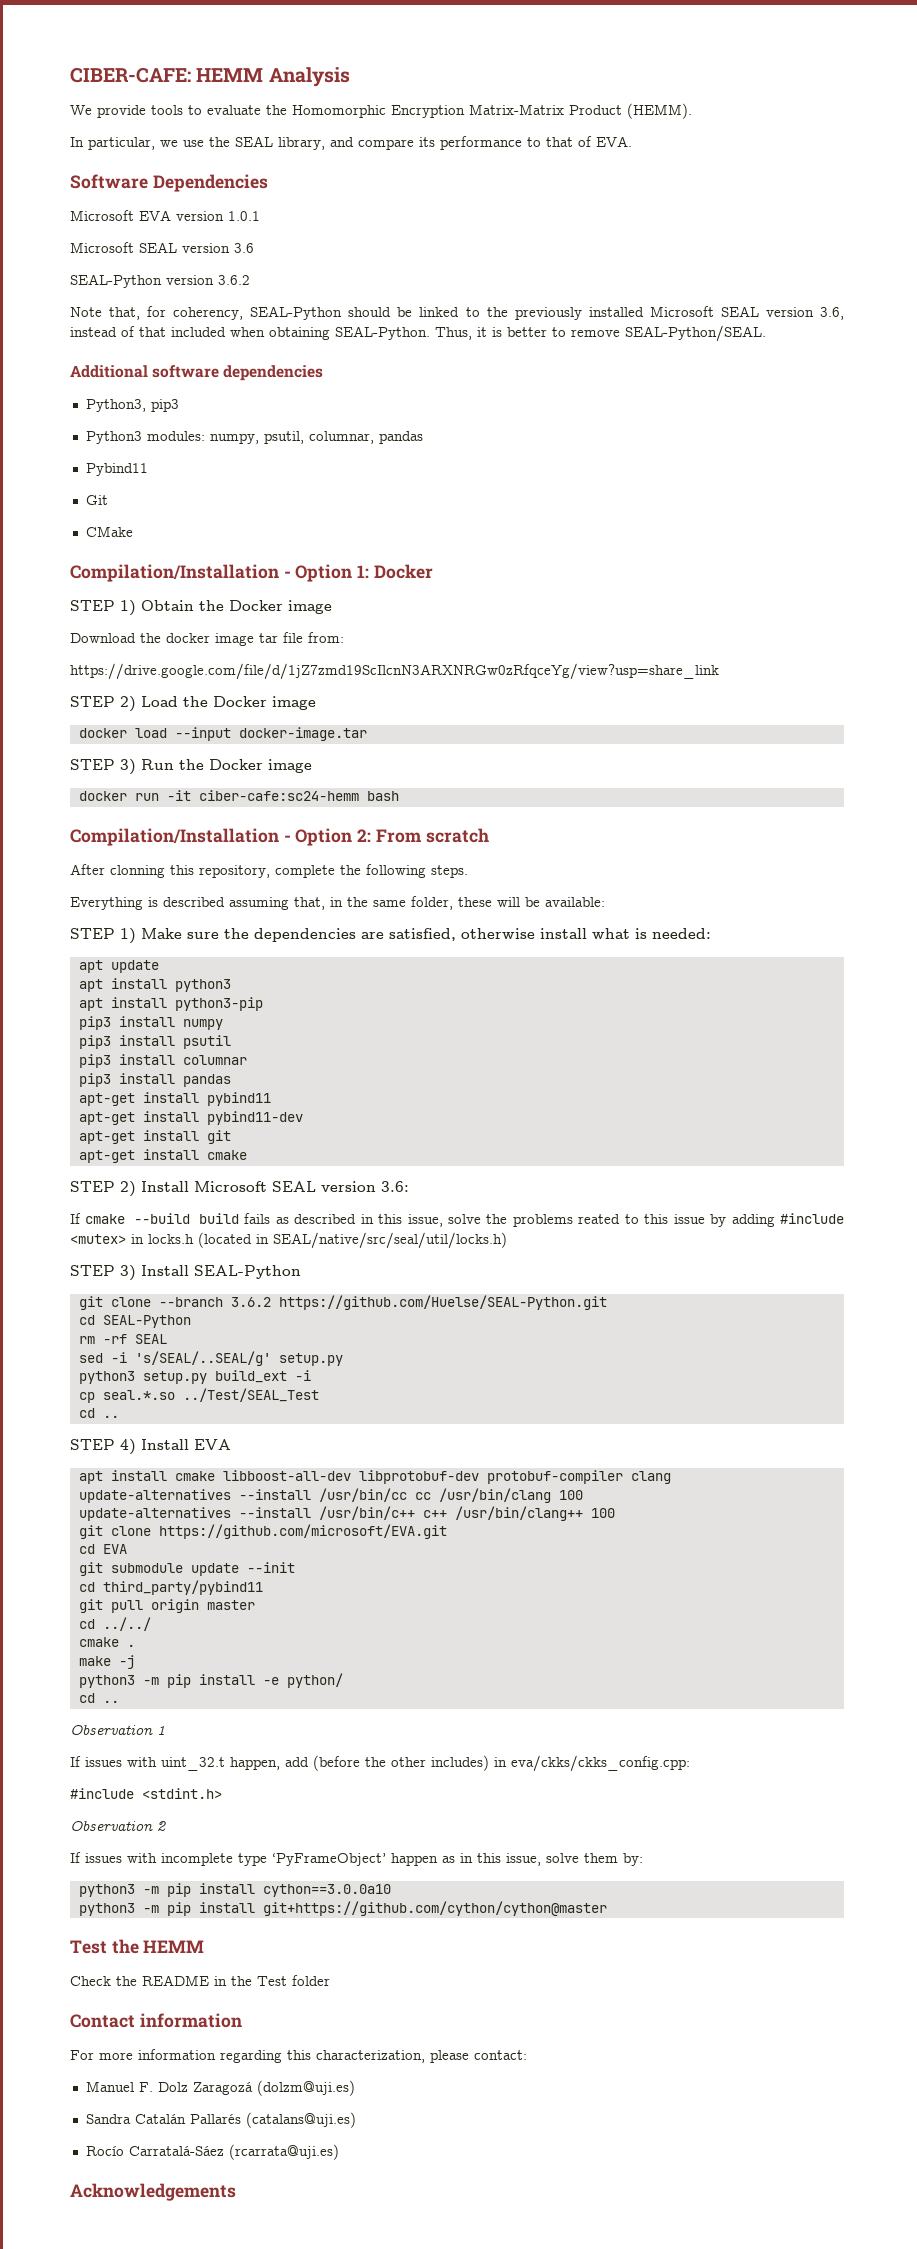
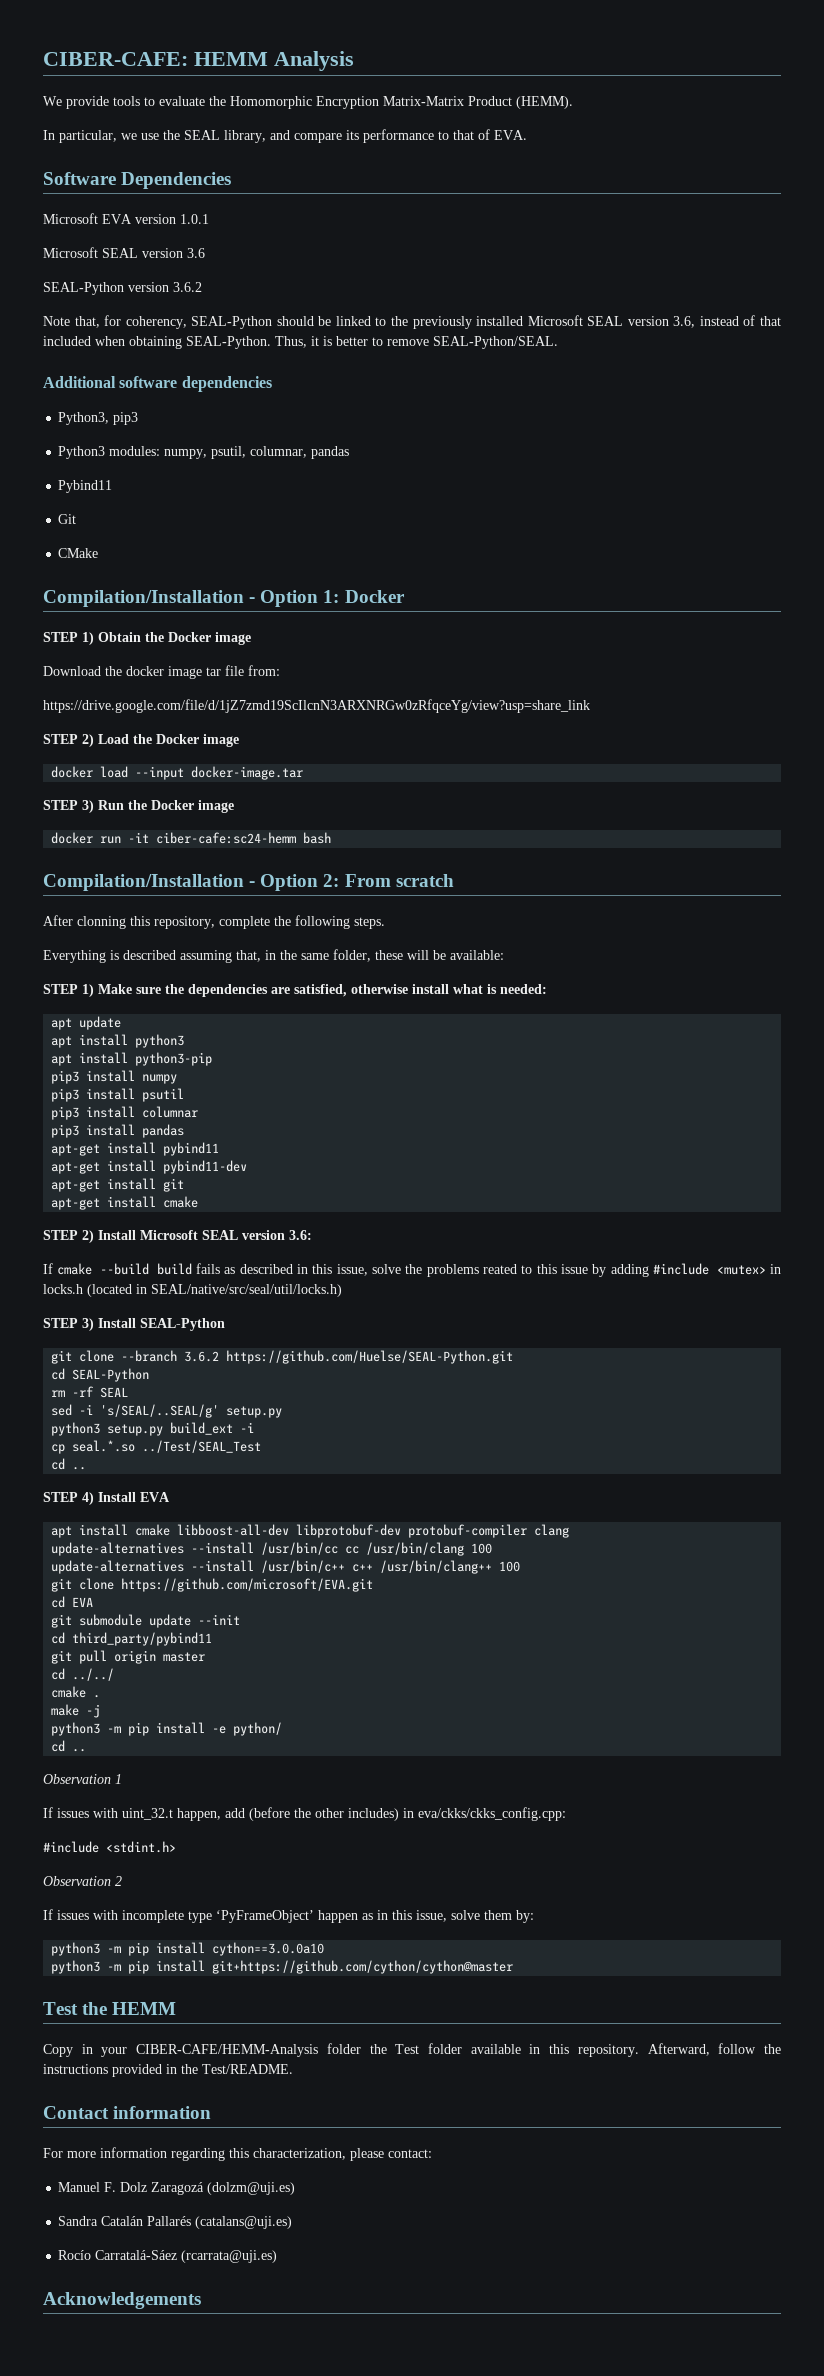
[70,1975,330,1986] Check the README in the Test folder -> [43,2043,781,2057] [43,2064,293,2077] Copy in your CIBER-CAFE/HEMM-Analysis folder the Test folder available in this repository. Afterward, follow the instructions provided in the Test/README.

